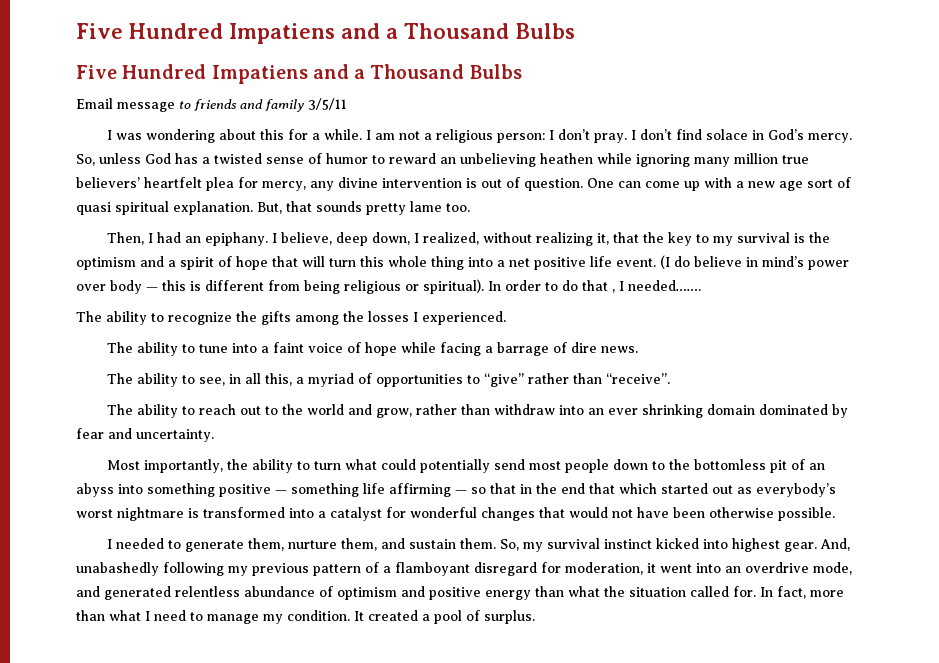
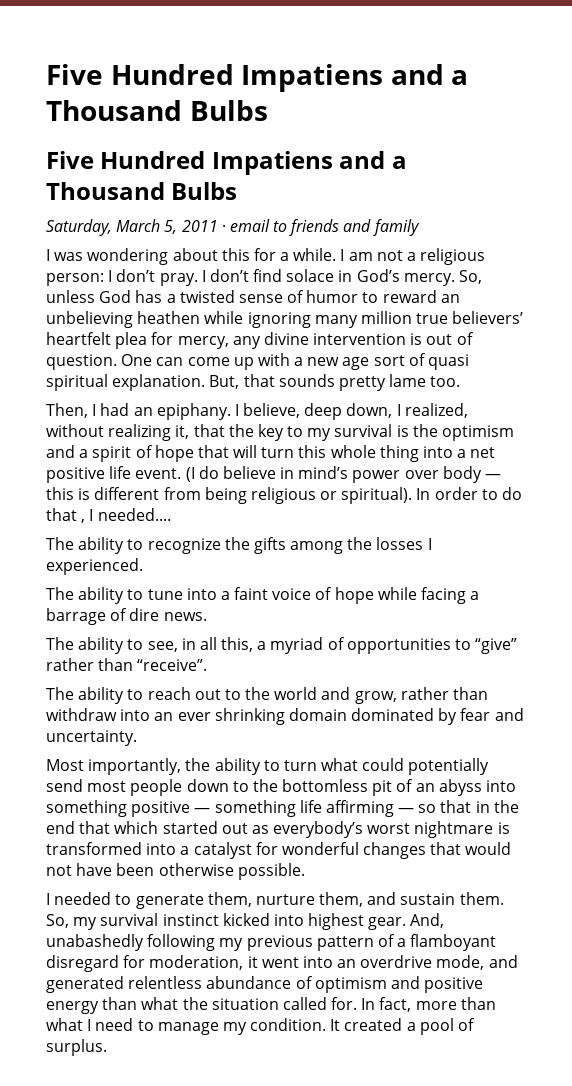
[76,98,175,112] Email message -> [46,219,270,236] Saturday, March 5, 2011 · email
[308,98,347,110] 3/5/11 -> (420, 227) none
[628,280,701,291] needed……. -> [97,508,171,521] needed....

